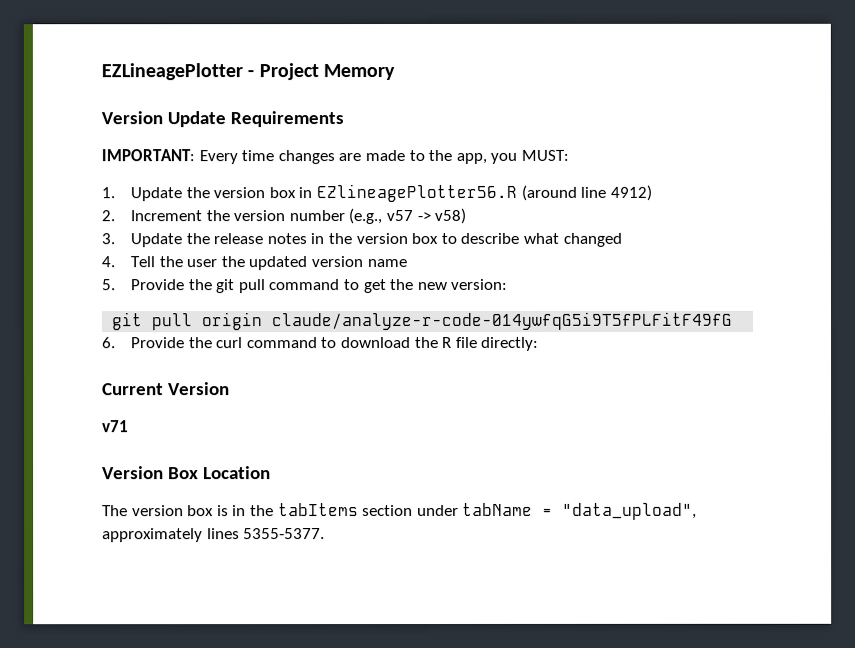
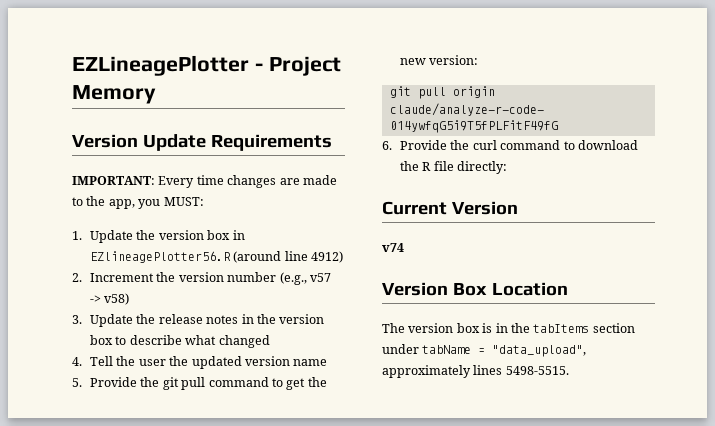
[102,420,129,433] v71 -> [382,243,404,252] v74
[243,528,326,540] 5355-5377. -> [505,366,569,375] 5498-5515.

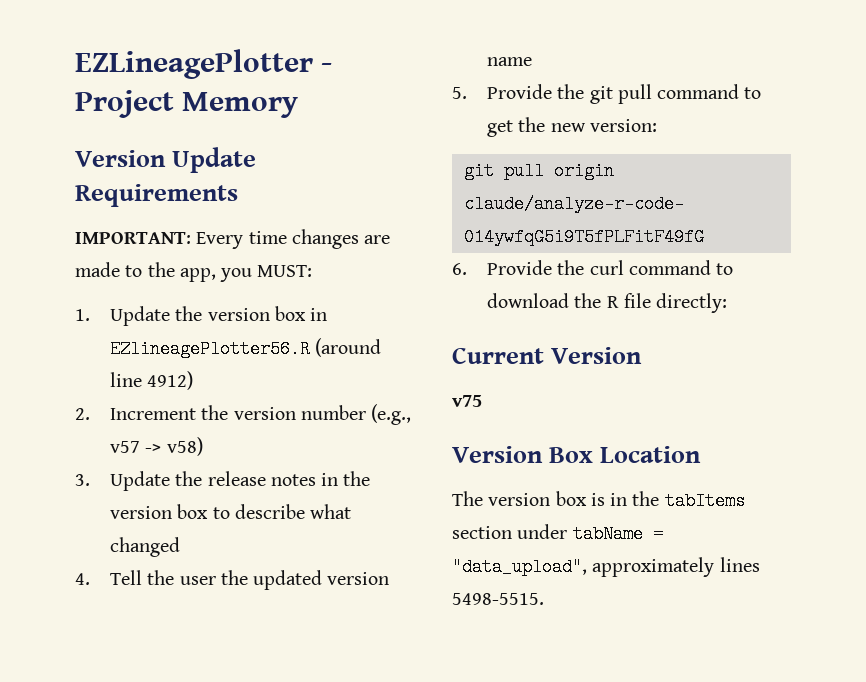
[382,243,404,252] v74 -> [452,395,482,407] v75

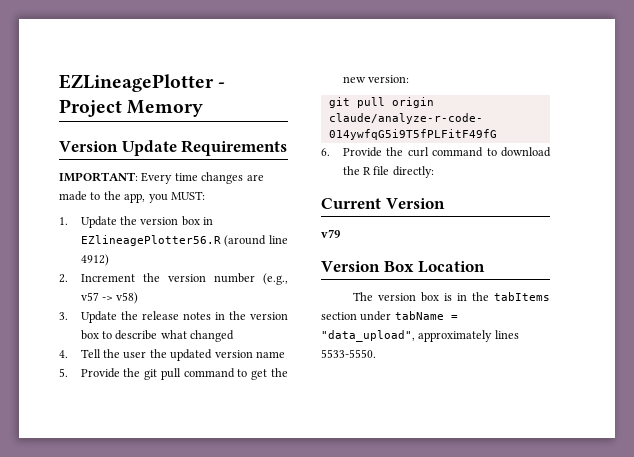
[452,395,482,407] v75 -> [321,229,340,238] v79
[452,593,544,605] 5498-5515. -> [321,349,376,358] 5533-5550.

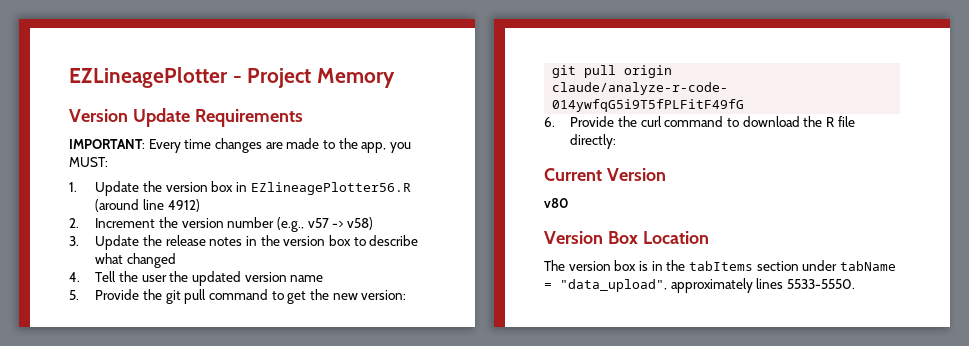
[321,229,340,238] v79 -> [544,198,569,208] v80

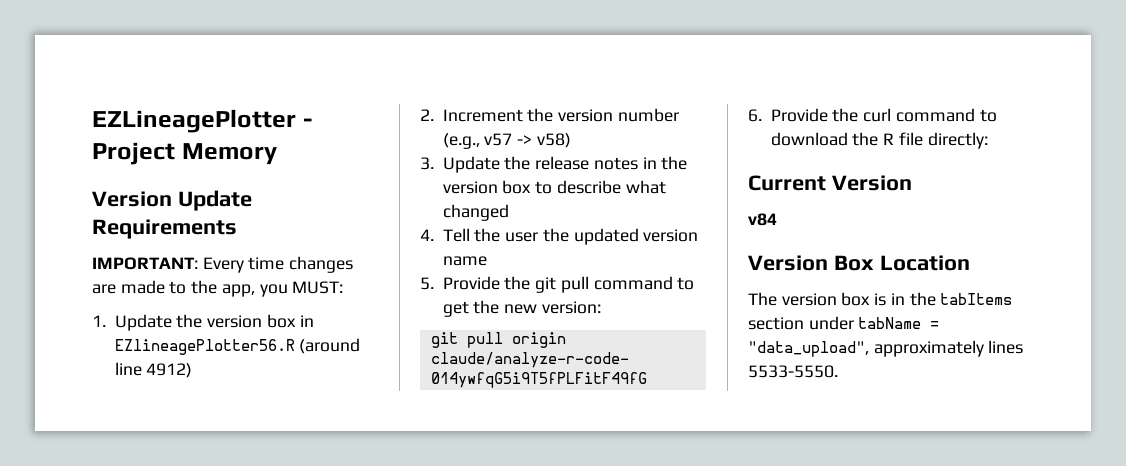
[544,198,569,208] v80 -> [748,213,777,226] v84

